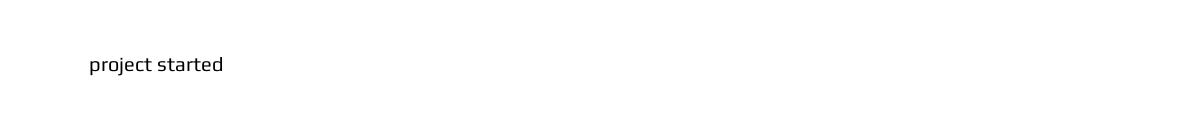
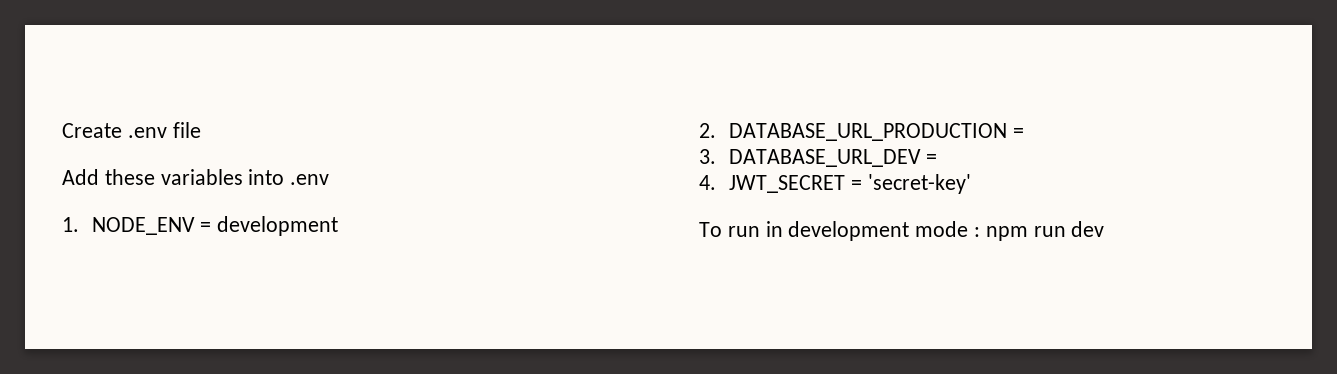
[89,57,224,76] project started -> [62,122,201,138] [62,169,330,185] [62,216,338,236] [699,123,1025,141] [699,149,938,167] [699,174,971,194] [699,221,1105,241] Create .env file // Add these variables into .env // 1. NODE_ENV = development // 2. DATABASE_URL_PRODUCTION = // 3. DATABASE_URL_DEV = // 4. JWT_SECRET = 'secret-key' // To run in development mode : npm run dev

